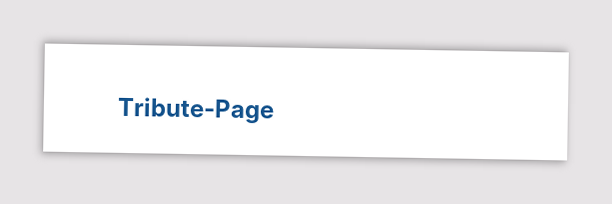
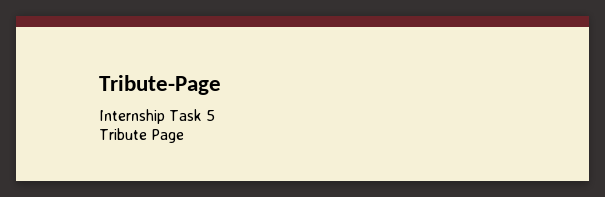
(275, 110) none -> [99,109,216,124] [99,128,185,143] // Internship Task 5 // Tribute Page

